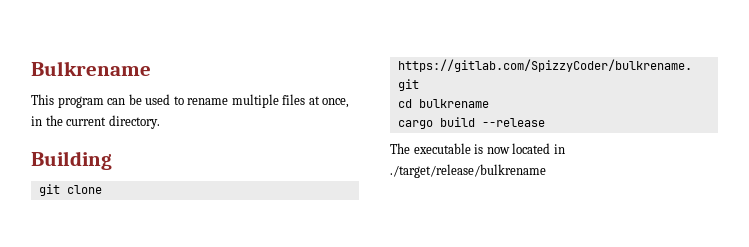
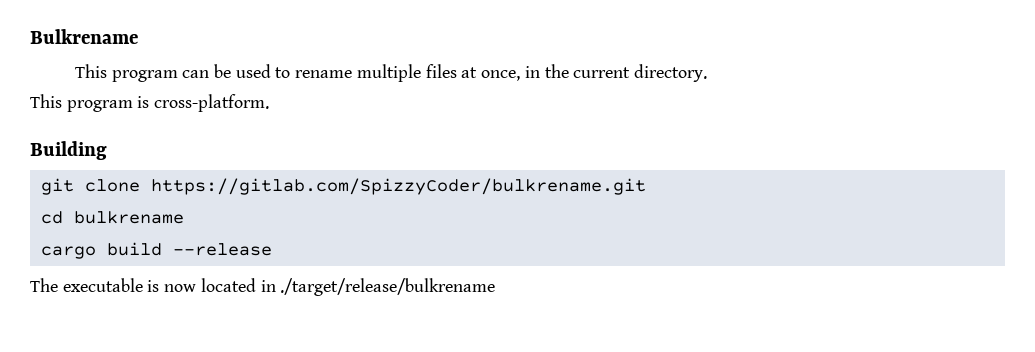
(160, 122) none -> [30,94,270,112] // This program is cross-platform.

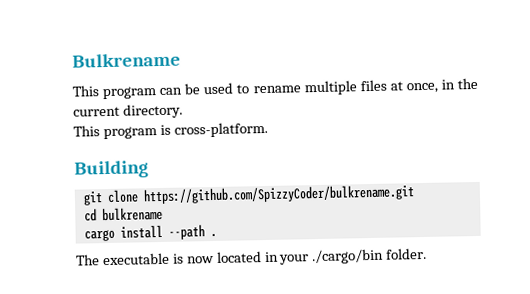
[150,178,646,195] https://gitlab.com/SpizzyCoder/bulkrename.git -> [142,184,415,205] https://github.com/SpizzyCoder/bulkrename.git
[106,242,272,256] build --release -> [119,224,217,240] install --path .
[280,278,496,296] ./target/release/bulkrename -> [279,247,428,265] your ./cargo/bin folder.

